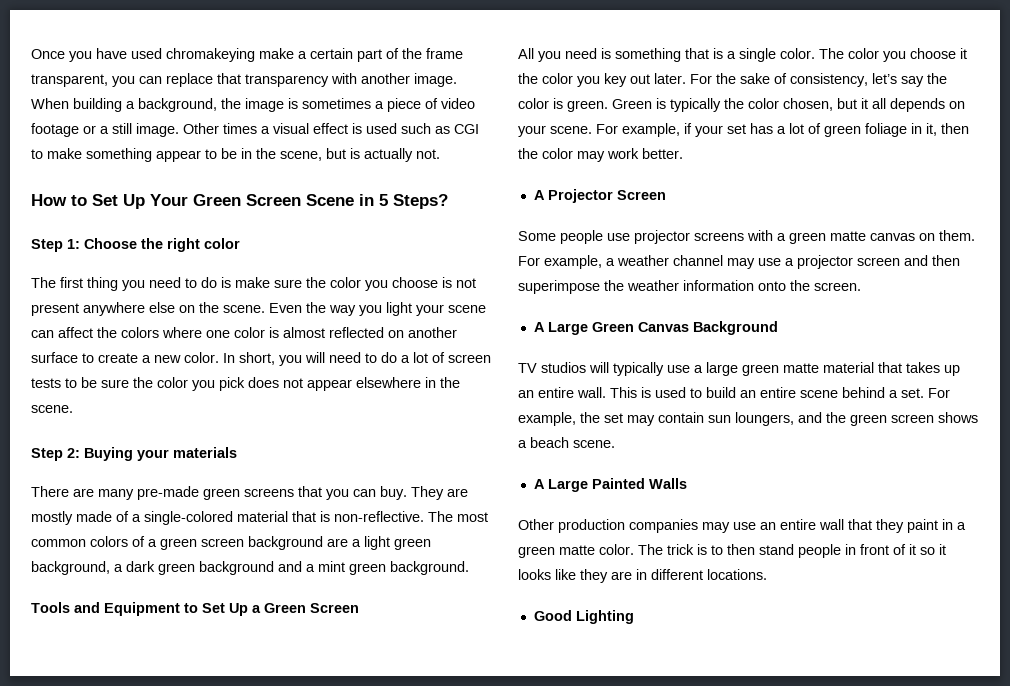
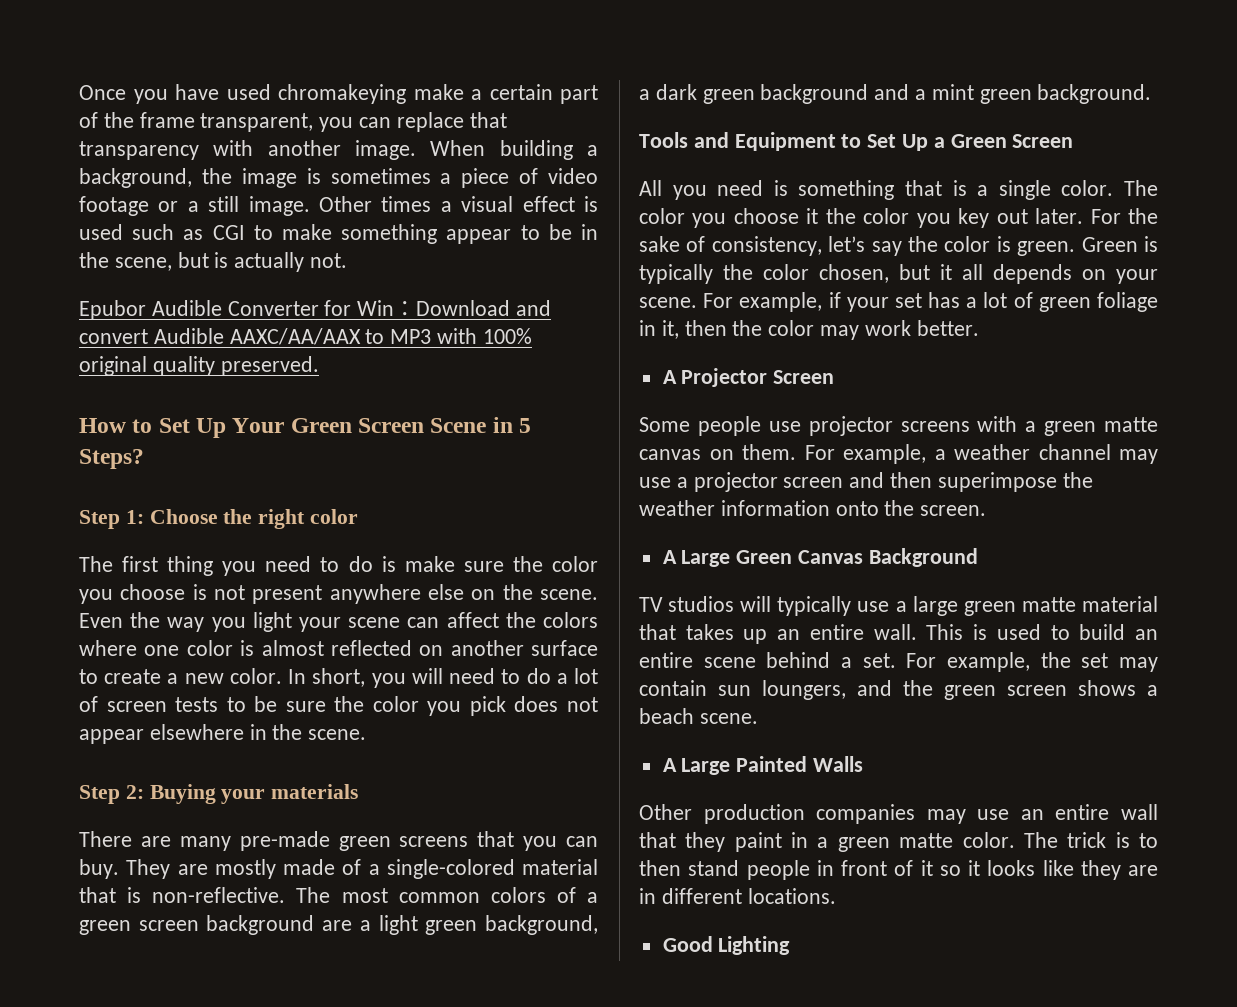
(440, 154) none -> [79,300,552,320] [79,328,532,345] [79,356,319,376] // Epubor Audible Converter for Win：Download and convert Audible AAXC/AA/AAX to MP3 with 100% original quality preserved.

